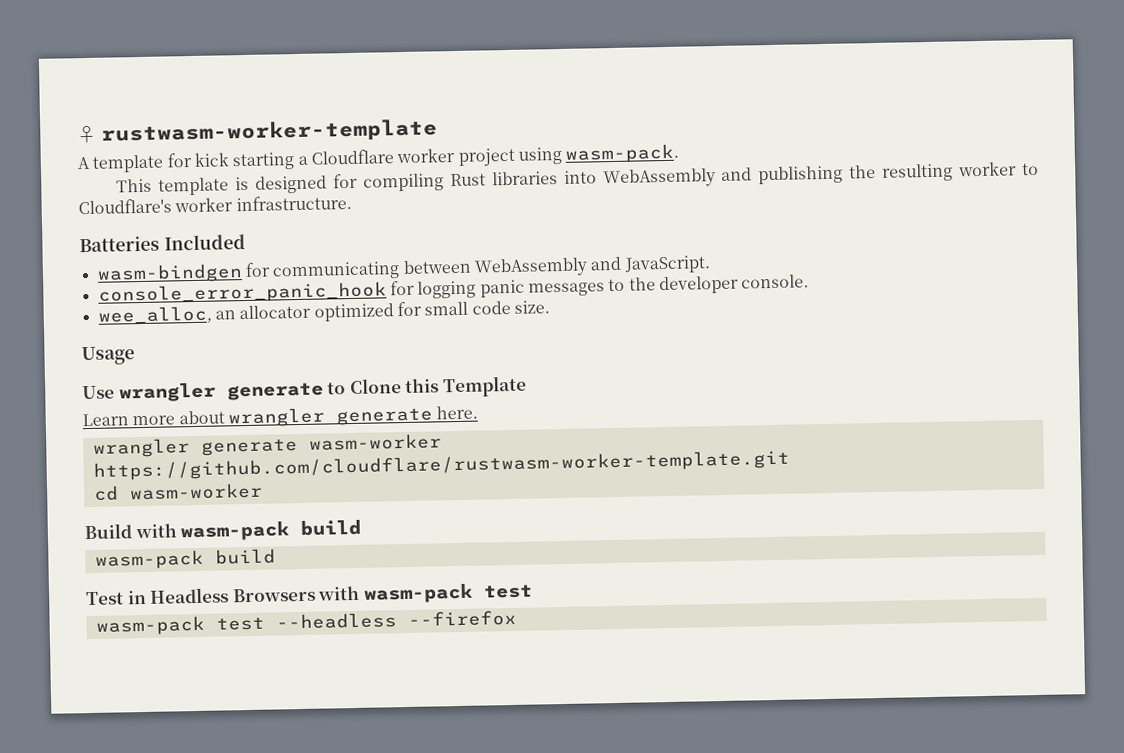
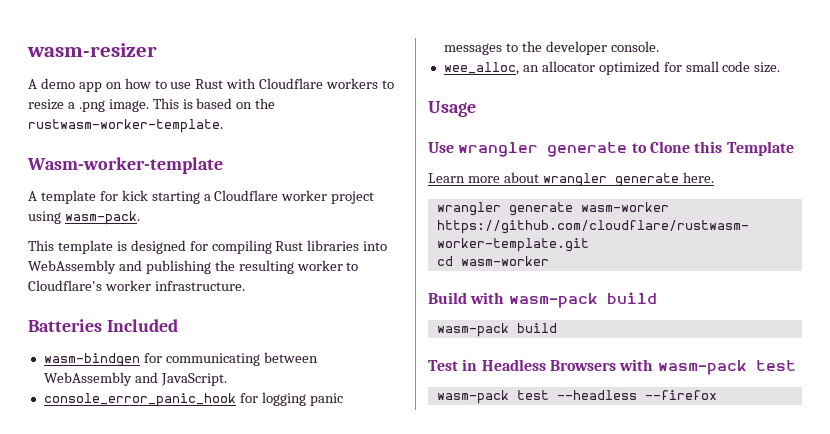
[77,118,438,145] ♀ rustwasm-worker-template -> [27,43,157,57] [28,78,395,92] [28,98,276,112] [28,119,223,133] [27,157,223,174] wasm-resizer // A demo app on how to use Rust with Cloudflare workers to resize a .png image. This is based on the rustwasm-worker-template. // Wasm-worker-template

